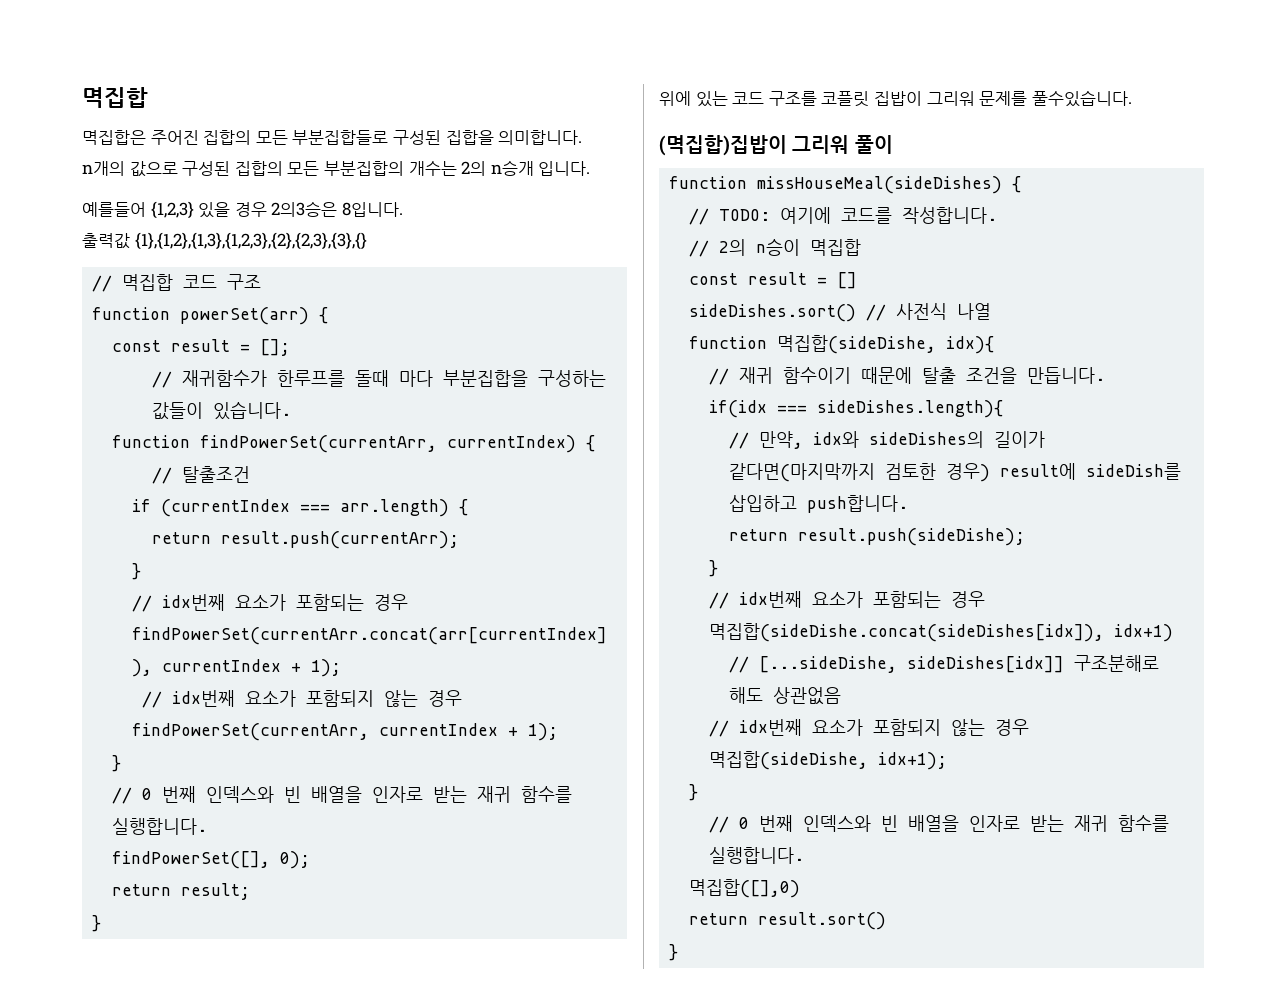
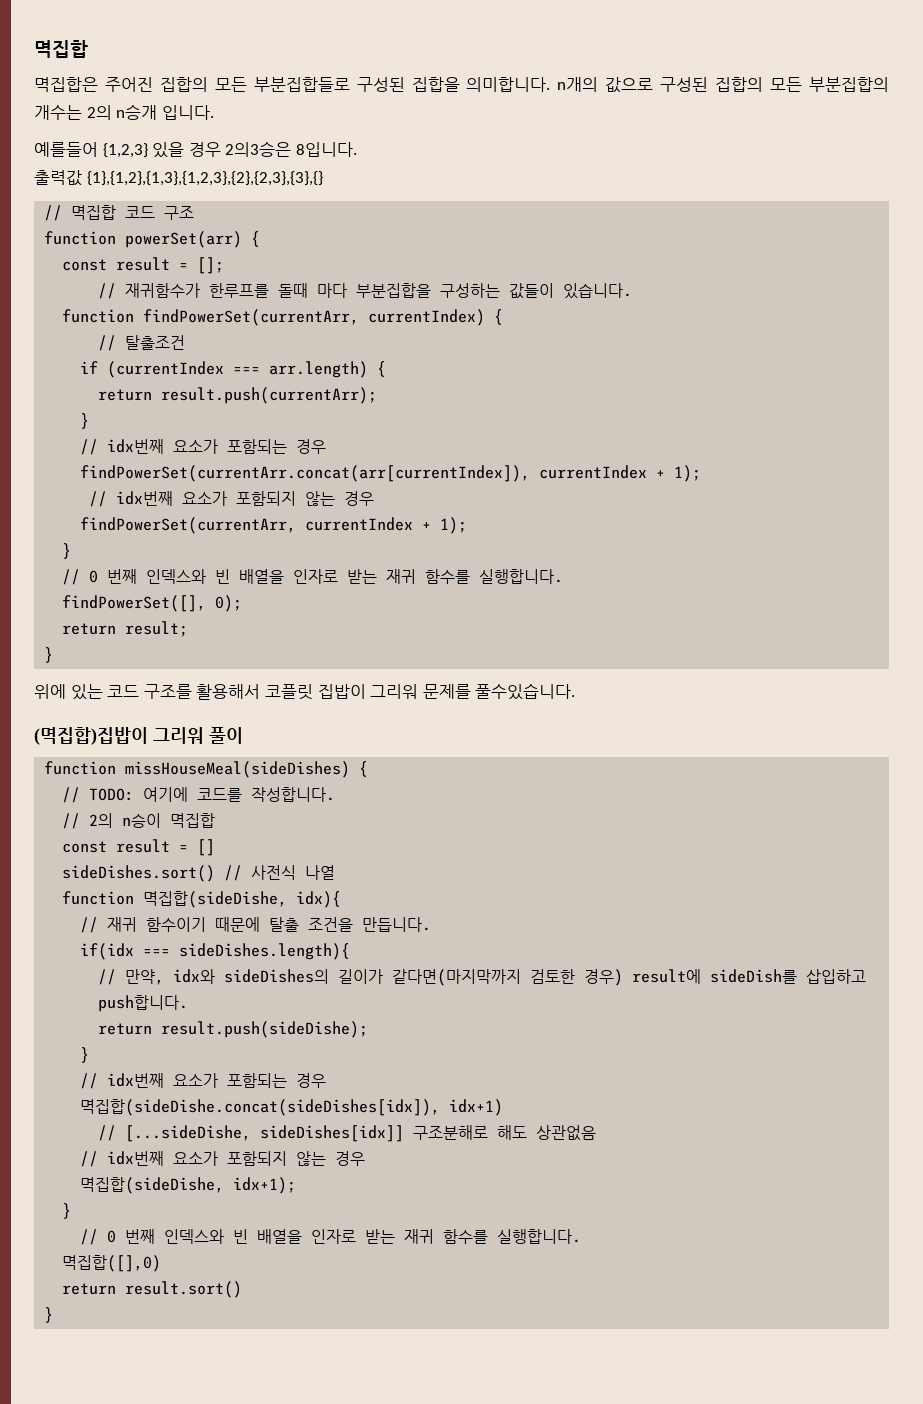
(817, 98) none -> [196,684,261,700] 활용해서

